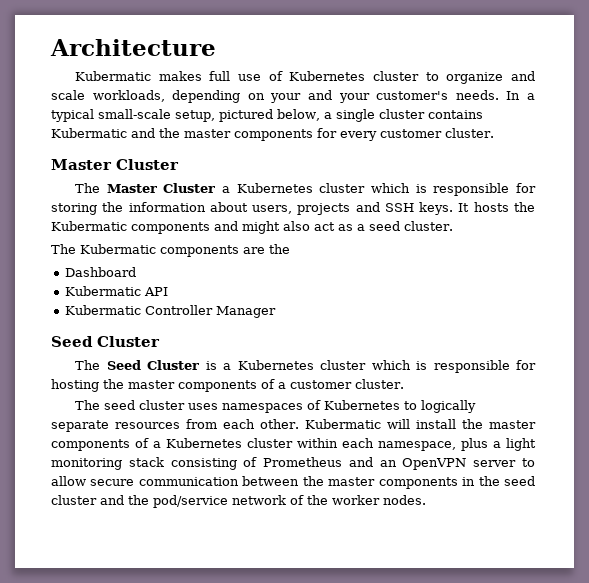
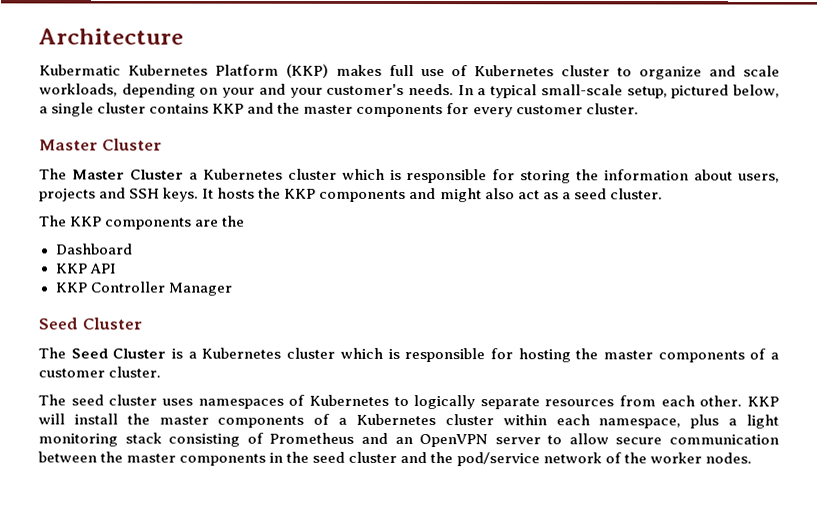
(152, 76) none -> [127,63,329,78] Kubernetes Platform (KKP)
[51,128,127,138] Kubermatic -> [212,103,245,114] KKP
[51,221,127,231] Kubermatic -> [284,188,317,199] KKP
[80,244,156,254] Kubermatic -> [70,216,103,227] KKP
[64,286,141,296] Kubermatic -> [54,263,87,274] KKP
[64,305,141,315] Kubermatic -> [54,282,87,293] KKP
[304,419,381,429] Kubermatic -> [747,396,779,407] KKP

